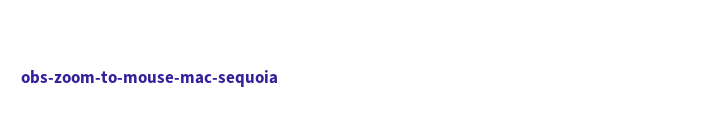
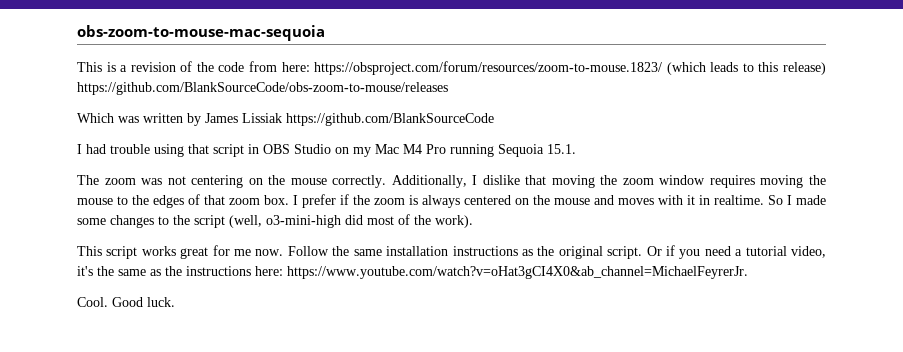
(278, 78) none -> [77,61,826,75] [77,82,448,95] [77,113,494,126] [77,144,576,157] [77,175,826,188] [77,194,826,208] [77,214,473,228] [77,245,826,259] [77,266,748,279] [77,297,175,307] // This is a revision of the code from here: https://obsproject.com/forum/resources/zoom-to-mouse.1823/ (which leads to this release) https://github.com/BlankSourceCode/obs-zoom-to-mouse/releases // Which was written by James Lissiak https://github.com/BlankSourceCode // I had trouble using that script in OBS Studio on my Mac M4 Pro running Sequoia 15.1. // The zoom was not centering on the mouse correctly. Additionally, I dislike that moving the zoom window requires moving the mouse to the edges of that zoom box. I prefer if the zoom is always centered on the mouse and moves with it in realtime. So I made some changes to the script (well, o3-mini-high did most of the work). // This script works great for me now. Follow the same installation instructions as the original script. Or if you need a tutorial video, it's the same as the instructions here: https://www.youtube.com/watch?v=oHat3gCI4X0&ab_channel=MichaelFeyrerJr. // Cool. Good luck.

